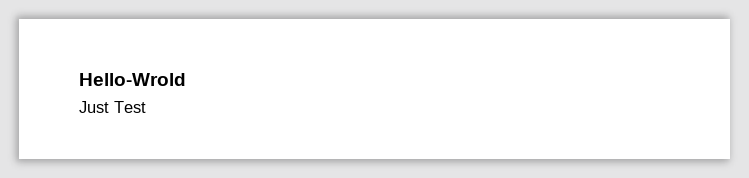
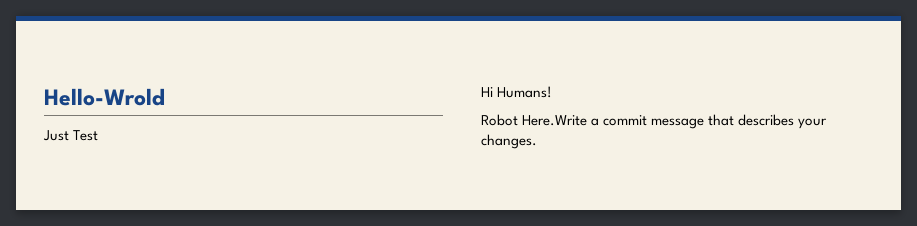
(146, 107) none -> [481,86,553,98] [481,114,828,129] [481,134,537,149] // Hi Humans! // Robot Here.Write a commit message that describes your changes.

